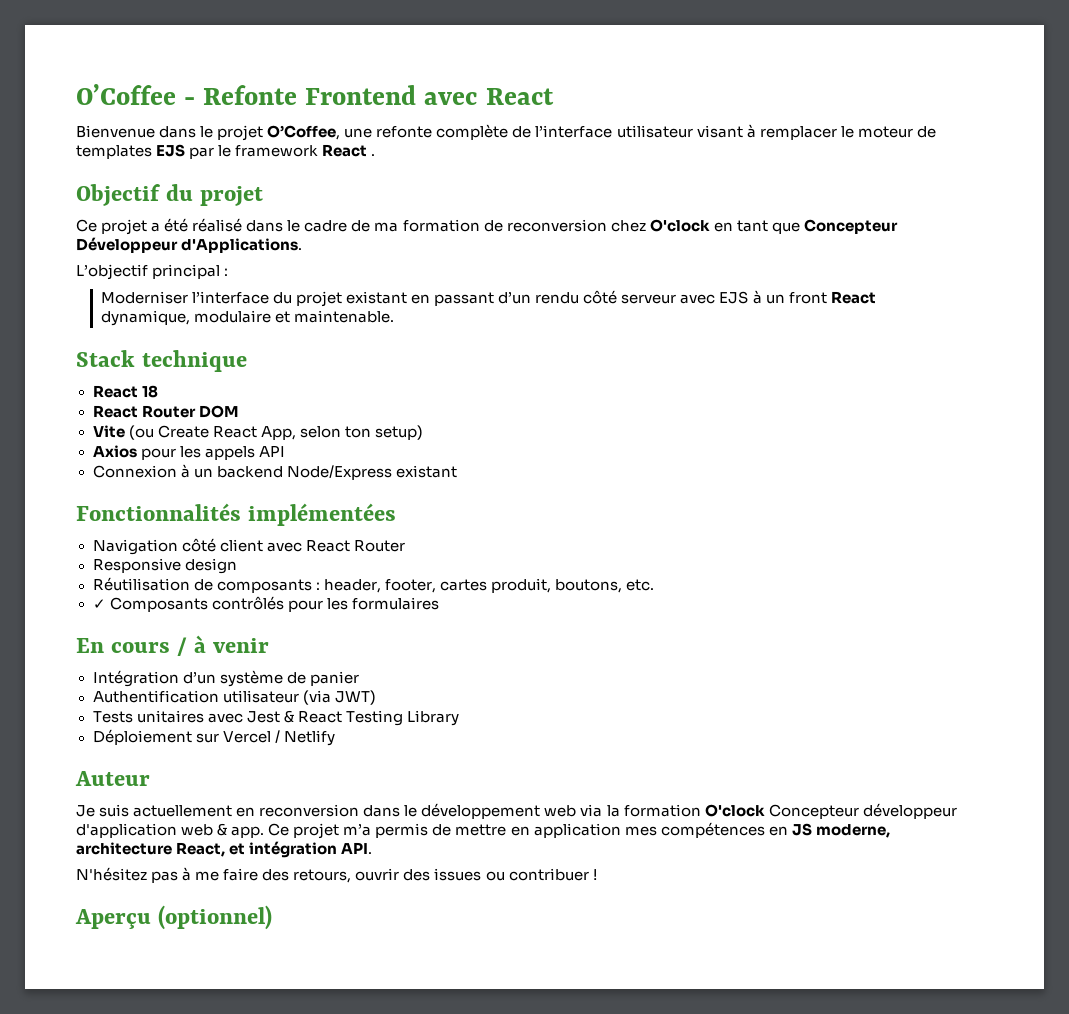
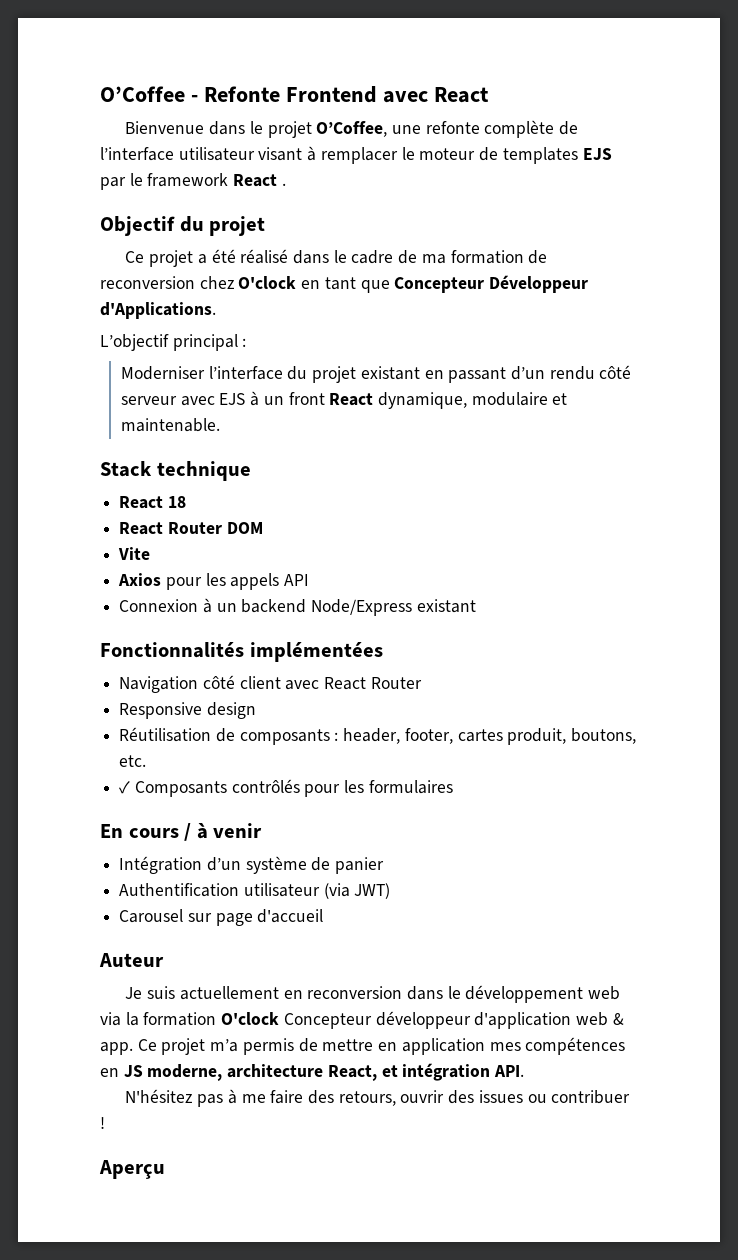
[128,425,423,440] (ou Create React App, selon ton setup) -> (151, 553) none
[92,710,459,726] [92,729,335,746] Tests unitaires avec Jest & React Testing Library // Déploiement sur Vercel / Netlify -> [119,909,324,926] Carousel sur page d'accueil
[158,905,273,930] (optionnel) -> (165, 1169) none

